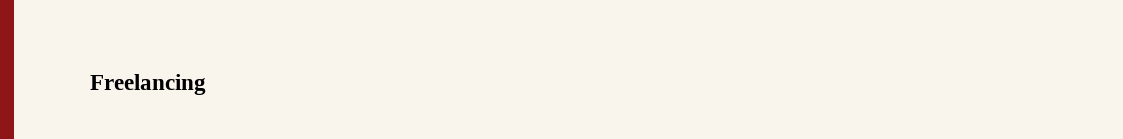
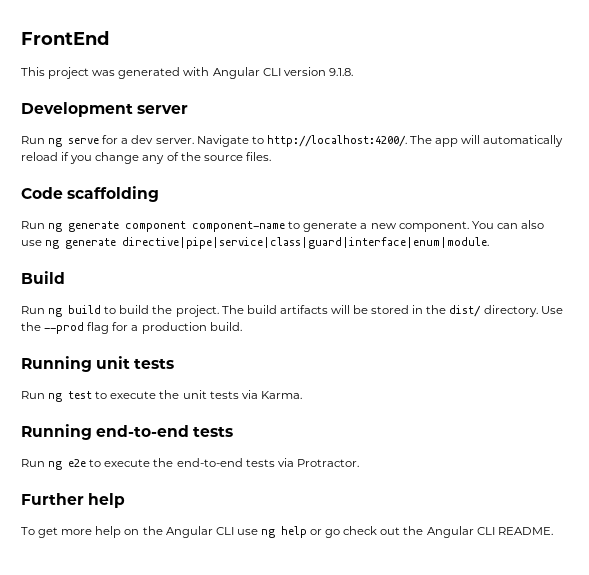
[90,74,206,95] Freelancing -> [21,31,109,45] [21,67,353,79] [21,102,189,117] [21,135,564,147] [21,152,271,164] [21,186,160,202] [21,220,544,232] [21,237,490,249] [21,271,65,284] [21,305,563,317] [21,322,242,334] [21,356,175,372] [21,390,302,402] [21,424,234,440] [21,458,359,470] [21,493,126,508] [21,526,553,538] FrontEnd // This project was generated with Angular CLI version 9.1.8. // Development server // Run ng serve for a dev server. Navigate to http://localhost:4200/. The app will automatically reload if you change any of the source files. // Code scaffolding // Run ng generate component component-name to generate a new component. You can also use ng generate directive|pipe|service|class|guard|interface|enum|module. // Build // Run ng build to build the project. The build artifacts will be stored in the dist/ directory. Use the --prod flag for a production build. // Running unit tests // Run ng test to execute the unit tests via Karma. // Running end-to-end tests // Run ng e2e to execute the end-to-end tests via Protractor. // Further help // To get more help on the Angular CLI use ng help or go check out the Angular CLI README.

